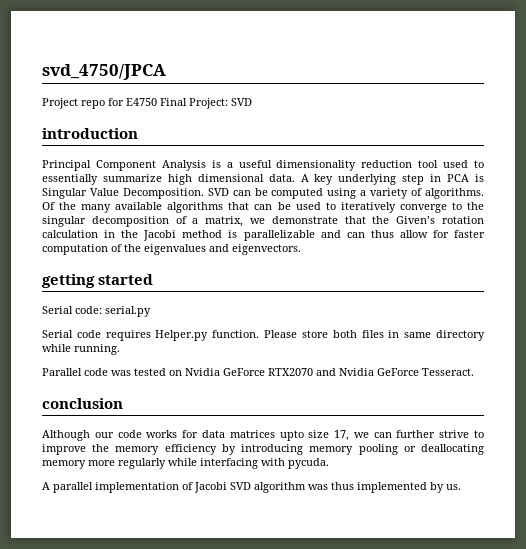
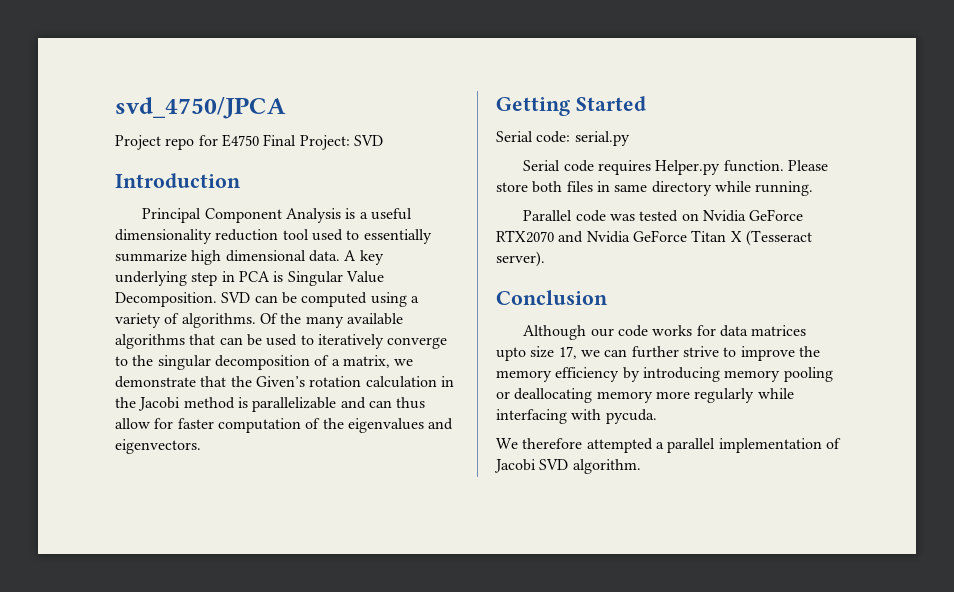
[42,128,138,139] introduction -> [115,173,241,188] Introduction
[42,274,154,288] getting started -> [496,96,646,116] Getting Started
[422,368,474,376] [42,398,123,409] Tesseract. // conclusion -> [691,230,812,246] [496,251,545,267] [496,290,608,305] Titan X (Tesseract server). // Conclusion
[42,482,50,490] A -> [496,438,664,453] We therefore attempted a
[254,482,461,493] algorithm was thus implemented by us. -> [572,459,641,474] algorithm.

